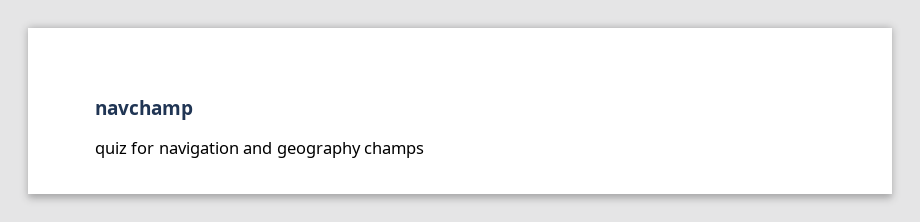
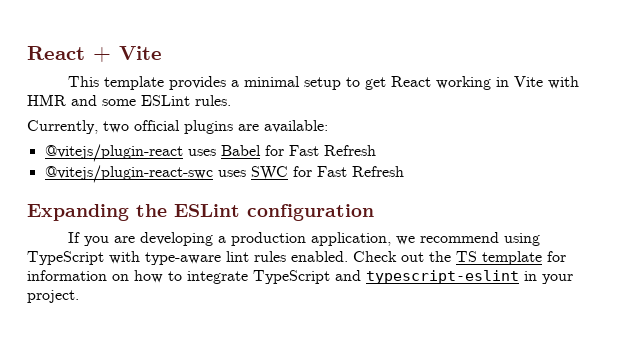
[95,100,193,120] [95,142,425,158] navchamp // quiz for navigation and geography champs -> [27,46,162,62] [67,76,579,90] [27,94,231,106] [27,120,328,134] [44,144,376,162] [44,165,404,183] [27,204,374,221] [67,232,540,246] [27,251,566,265] [27,270,573,284] [27,290,79,303] React + Vite // This template provides a minimal setup to get React working in Vite with HMR and some ESLint rules. // Currently, two official plugins are available: // @vitejs/plugin-react uses Babel for Fast Refresh // @vitejs/plugin-react-swc uses SWC for Fast Refresh // Expanding the ESLint configuration // If you are developing a production application, we recommend using TypeScript with type-aware lint rules enabled. Check out the TS template for information on how to integrate TypeScript and typescript-eslint in your project.

